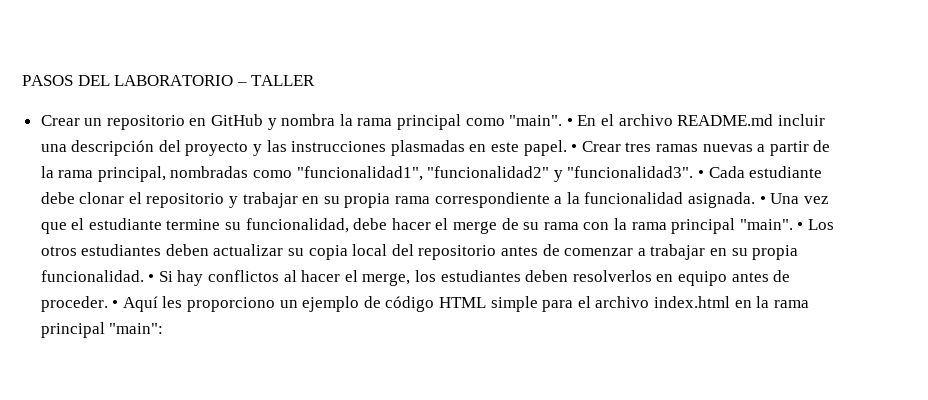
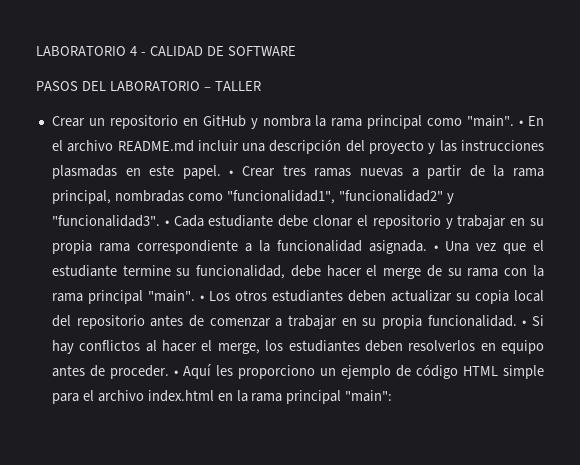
(22, 80) none -> [36,46,296,56] LABORATORIO 4 - CALIDAD DE SOFTWARE //

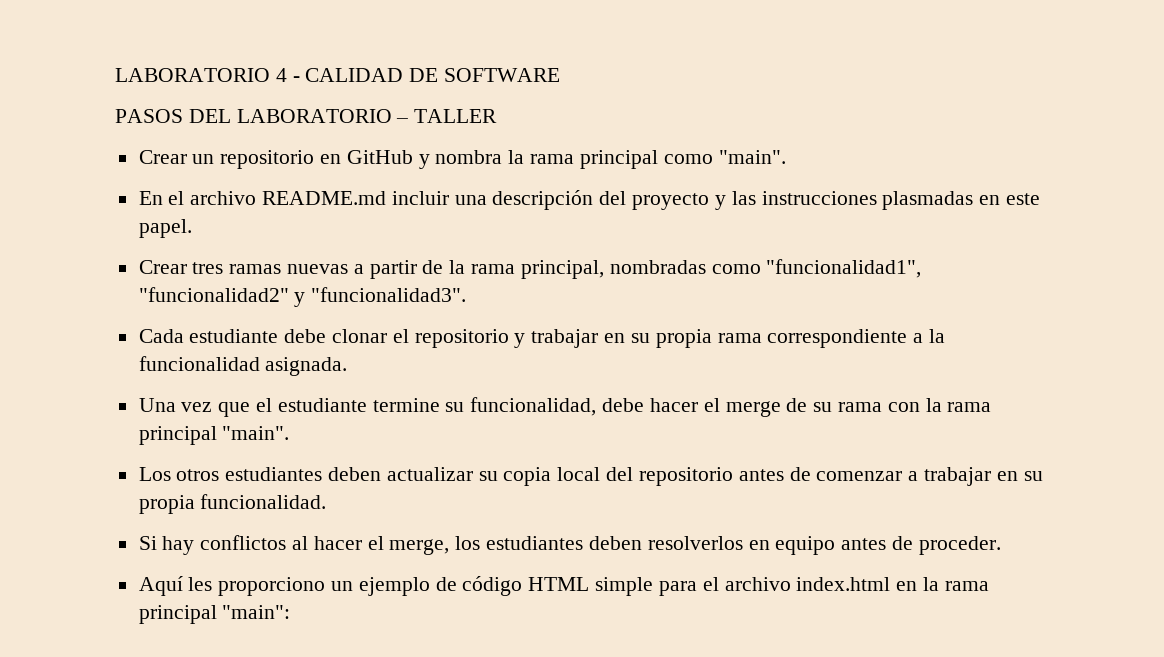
[519,120,524,126] • -> (786, 157) //
[229,170,234,176] • -> (192, 228) //
[164,220,169,226] • -> (467, 294) //
[433,245,438,251] • -> (348, 366) //
[199,295,204,301] • -> (290, 433) //
[522,320,527,326] • -> (327, 501) //
[173,370,178,376] • -> (1001, 545) //

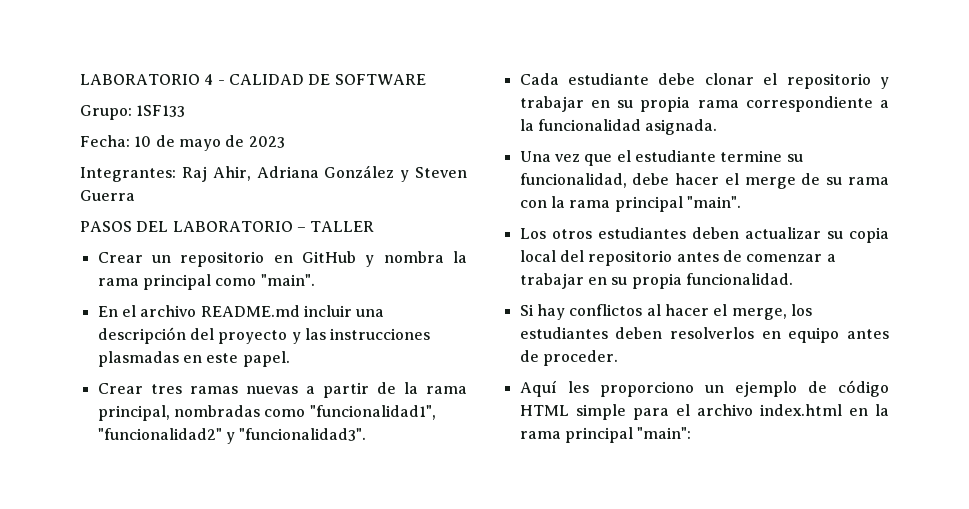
(561, 75) none -> [80,105,186,120] [80,135,285,151] [80,165,467,182] [80,190,135,201] // Grupo: 1SF133 // Fecha: 10 de mayo de 2023 // Integrantes: Raj Ahir, Adriana González y Steven Guerra

